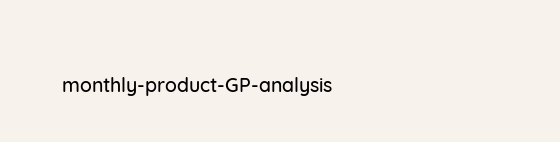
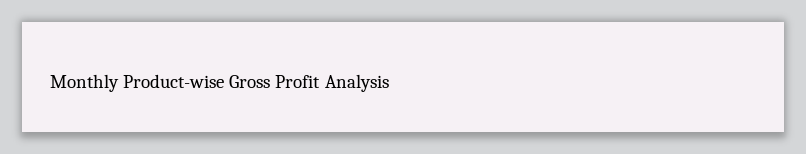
[62,77,332,96] monthly-product-GP-analysis -> [50,74,389,92] Monthly Product-wise Gross Profit Analysis

